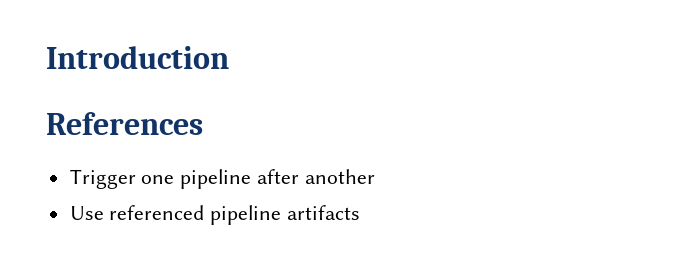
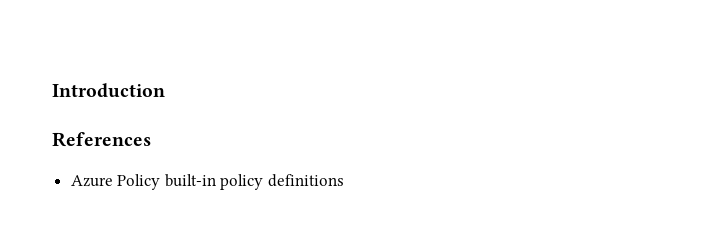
[69,169,375,189] [69,205,361,225] Trigger one pipeline after another // Use referenced pipeline artifacts -> [70,174,345,190] Azure Policy built-in policy definitions

